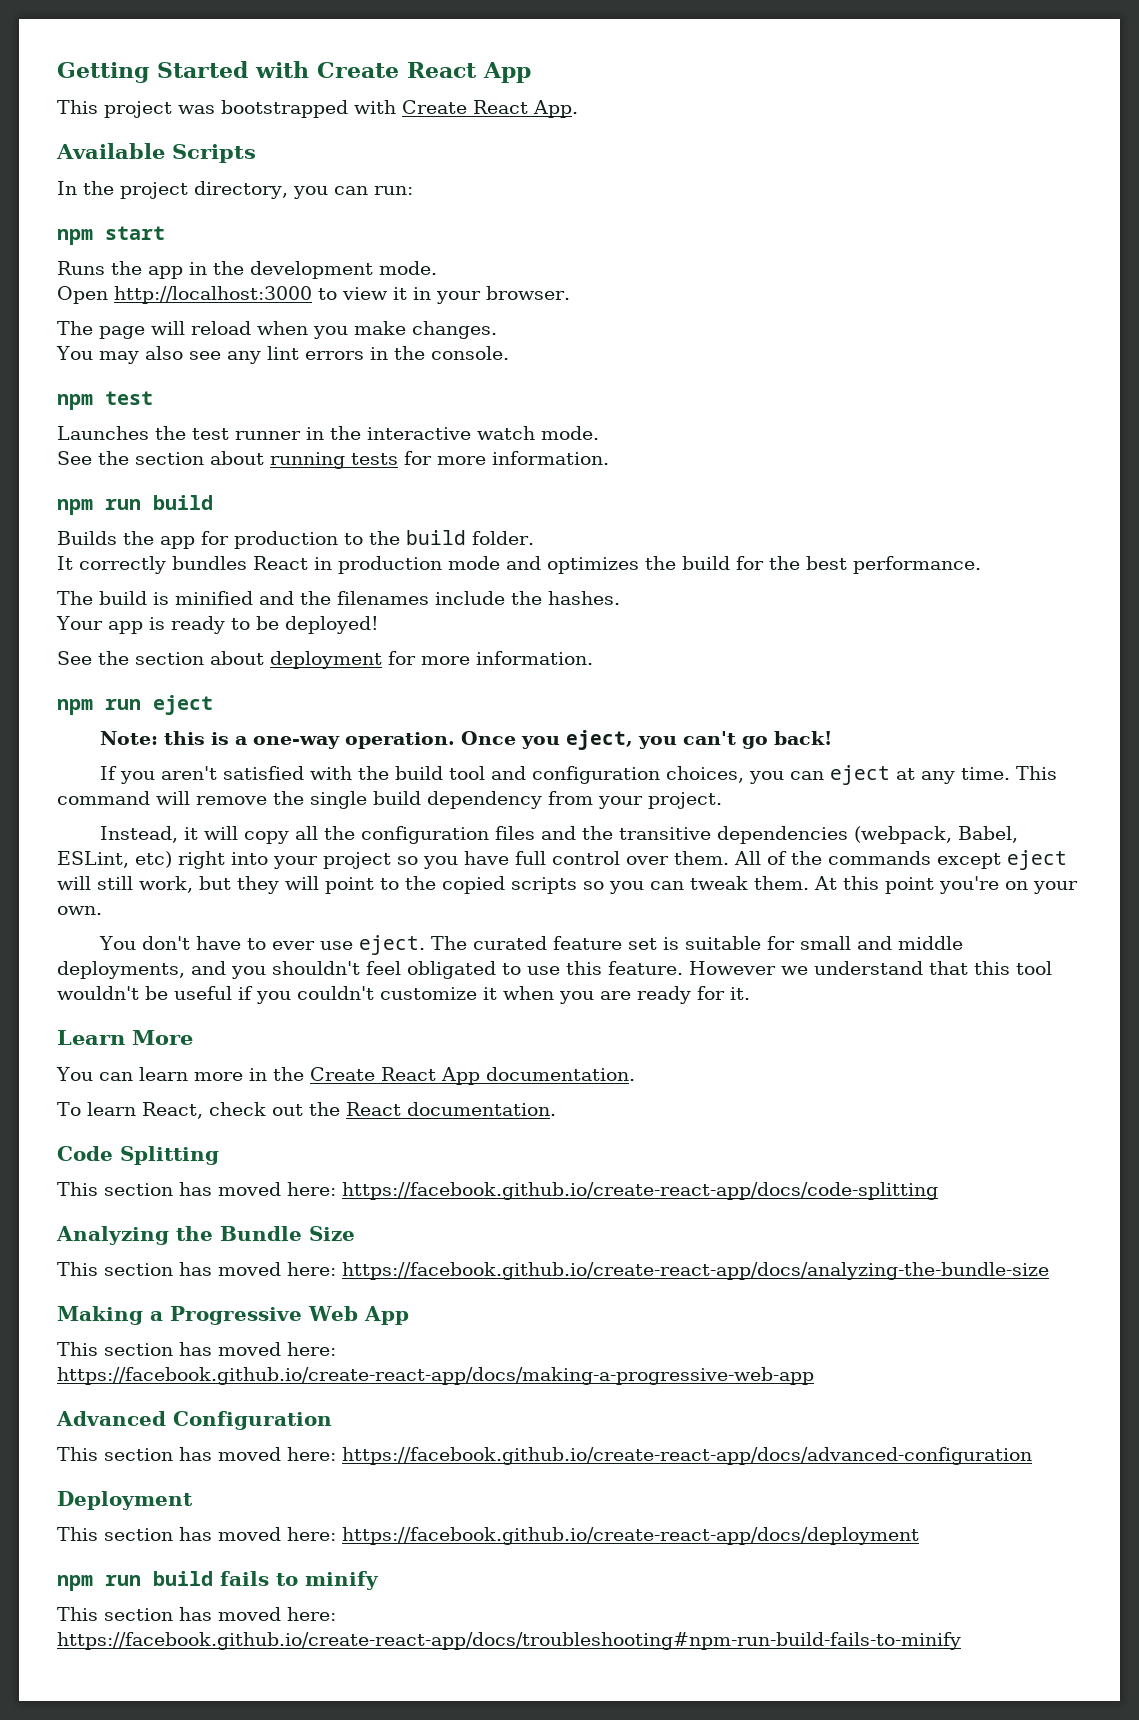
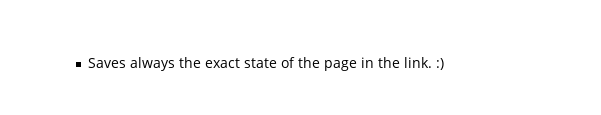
[57,61,531,83] [57,100,578,118] [56,143,256,163] [57,181,413,199] [57,226,165,245] [57,261,437,279] [57,286,570,304] [57,321,497,339] [56,346,509,364] [57,391,153,410] [57,426,599,440] [57,451,609,469] [57,495,213,515] [57,530,534,549] [57,556,981,574] [57,591,620,605] [56,616,379,634] [57,651,593,669] [57,695,213,715] [100,730,833,750] [100,765,1058,785] [57,791,722,809] [100,826,1019,844] [57,850,1067,870] [57,876,1078,894] [57,906,102,915] [99,935,964,955] [57,961,1052,979] [57,986,750,1004] [57,1030,193,1045] [56,1067,635,1085] [57,1102,556,1119] [57,1146,219,1165] [57,1182,938,1200] [56,1226,355,1245] [57,1262,1049,1280] [57,1306,409,1325] [57,1342,336,1356] [57,1367,814,1385] [56,1411,332,1430] [57,1447,1032,1465] [57,1491,193,1510] [57,1527,919,1545] [57,1571,379,1591] [57,1607,336,1621] [57,1632,961,1650] Getting Started with Create React App // This project was bootstrapped with Create React App. // Available Scripts // In the project directory, you can run: // npm start // Runs the app in the development mode. // Open http://localhost:3000 to view it in your browser. // The page will reload when you make changes. // You may also see any lint errors in the console. // npm test // Launches the test runner in the interactive watch mode. // See the section about running tests for more information. // npm run build // Builds the app for production to the build folder. // It correctly bundles React in production mode and optimizes the build for the best performance. // The build is minified and the filenames include the hashes. // Your app is ready to be deployed! // See the section about deployment for more information. // npm run eject // Note: this is a one-way operation. Once you eject, you can't go back! // If you aren't satisfied with the build tool and configuration choices, you can eject at any time. This command will remove the single build dependency from your project. // Instead, it will copy all the configuration files and the transitive dependencies (webpack, Babel, ESLint, etc) right into your project so you have full control over them. All of the commands except eject will still work, but they will point to the copied scripts so you can tweak them. At this point you're on your own. // You don't have to ever use eject. The curated feature set is suitable for small and middle deployments, and you shouldn't feel obligated to use this feature. However we understand that this tool wouldn't be useful if you couldn't customize it when you are ready for it. // Learn More // You can learn more in the Create React App documentation. // To learn React, check out the React documentation. // Code Splitting // This section has moved here: https://facebook.github.io/create-react-app/docs/code-splitting // Analyzing the Bundle Size // This section has moved here: https://facebook.github.io/create-react-app/docs/analyzing-the-bundle-size // Making a Progressive Web App // This section has moved here: https://facebook.github.io/create-react-app/docs/making-a-progressive-web-app // Advanced Configuration // This section has moved here: https://facebook.github.io/create-react-app/docs/advanced-configuration // Deployment // This section has moved here: https://facebook.github.io/create-react-app/docs/deployment // npm run build fails to minify // This section has moved here: https://facebook.github.io/create-react-app/docs/troubleshooting#npm-run-build-fails-to-minify -> [87,57,444,71] Saves always the exact state of the page in the link. :)

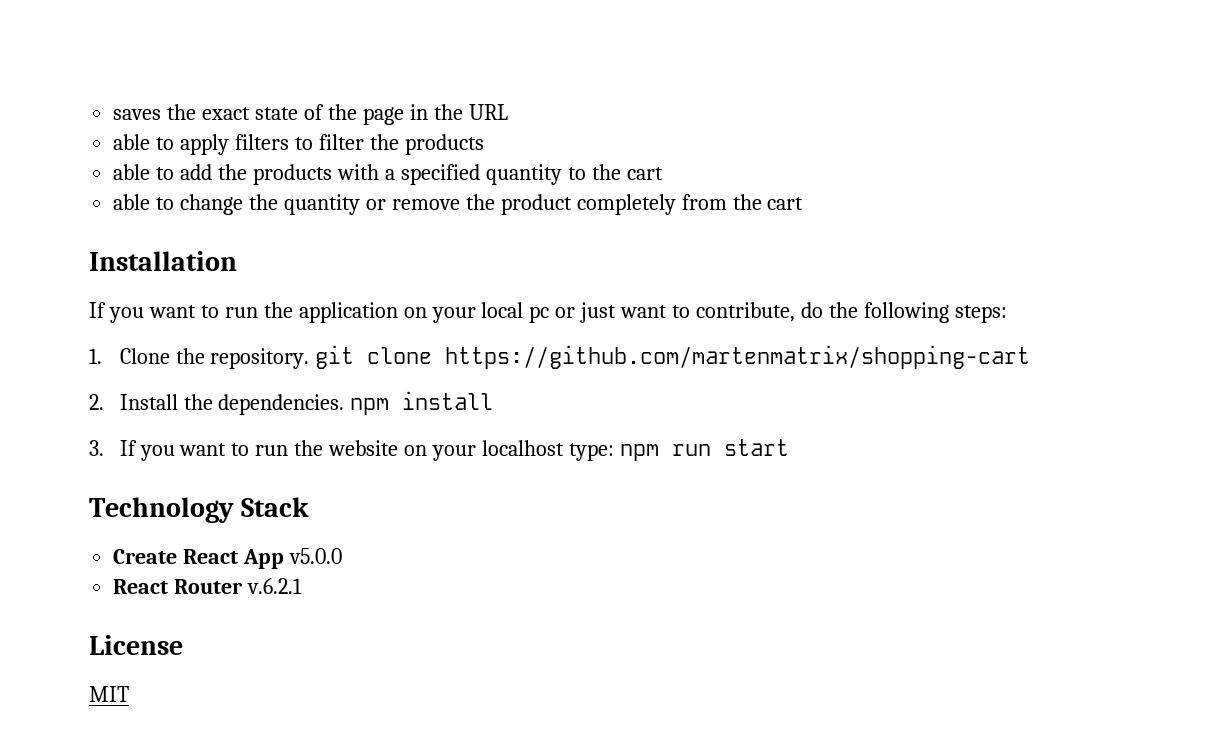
[87,57,175,71] Saves always -> [113,109,162,120] saves
[403,57,444,70] link. :) -> [468,104,508,120] [113,134,484,155] [113,164,663,185] [113,194,804,215] [89,251,237,271] [89,302,1007,323] [89,345,1031,369] [89,391,494,415] [89,439,789,461] [89,497,310,523] [113,548,343,569] [113,578,303,594] [89,635,183,655] [89,686,129,702] URL // able to apply filters to filter the products // able to add the products with a specified quantity to the cart // able to change the quantity or remove the product completely from the cart // Installation // If you want to run the application on your local pc or just want to contribute, do the following steps: // 1. Clone the repository. git clone https://github.com/martenmatrix/shopping-cart // 2. Install the dependencies. npm install // 3. If you want to run the website on your localhost type: npm run start // Technology Stack // Create React App v5.0.0 // React Router v.6.2.1 // License // MIT

